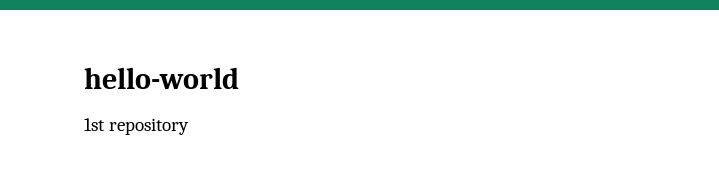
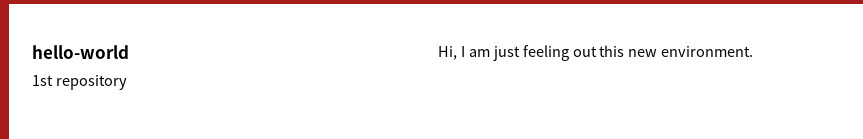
(190, 126) none -> [438,45,754,61] // Hi, I am just feeling out this new environment.

